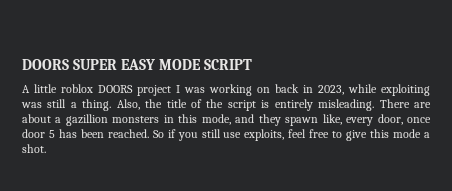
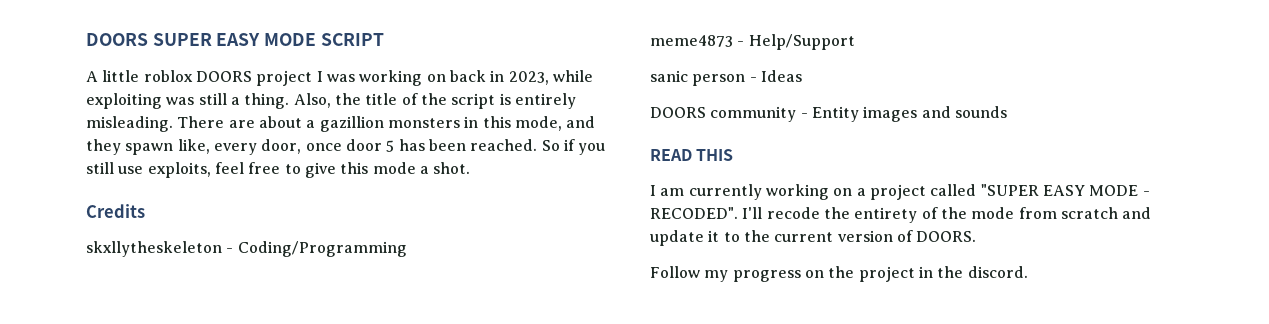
(46, 148) none -> [86,204,145,218] [86,241,407,257] [650,34,855,50] [650,70,802,86] [650,106,1007,122] [650,149,734,161] [650,184,1150,200] [650,207,1152,223] [650,230,977,246] [650,266,1028,282] // Credits // skxllytheskeleton - Coding/Programming // meme4873 - Help/Support // sanic person - Ideas // DOORS community - Entity images and sounds // READ THIS // I am currently working on a project called "SUPER EASY MODE - RECODED". I'll recode the entirety of the mode from scratch and update it to the current version of DOORS. // Follow my progress on the project in the discord.

